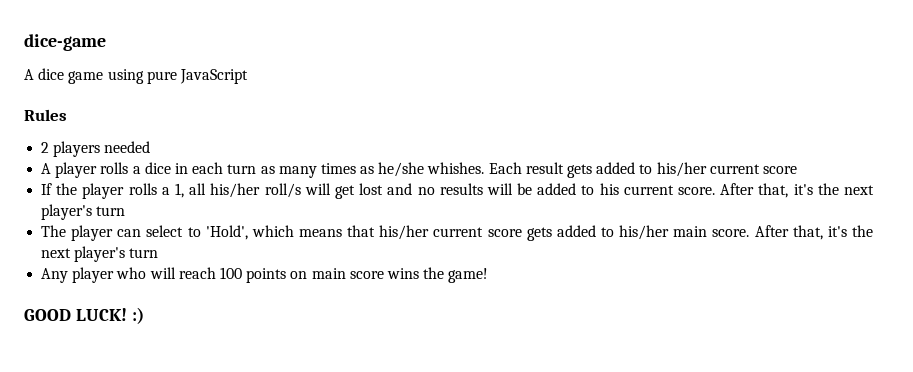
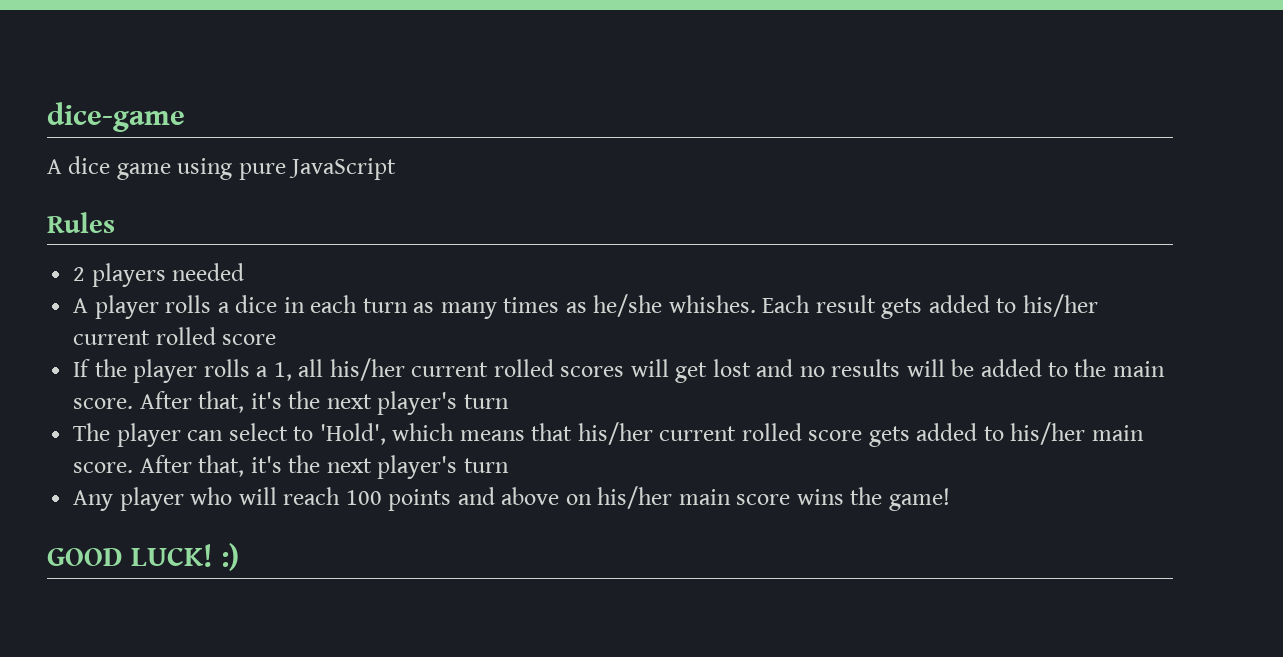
(760, 169) none -> [155,327,216,345] rolled
[264,183,301,198] roll/s -> [411,359,625,377] current rolled scores
[599,183,674,195] his current -> [1074,359,1165,377] the main
(484, 232) none -> [741,423,802,441] rolled
[290,271,308,279] on -> [457,486,673,509] and above on his/her

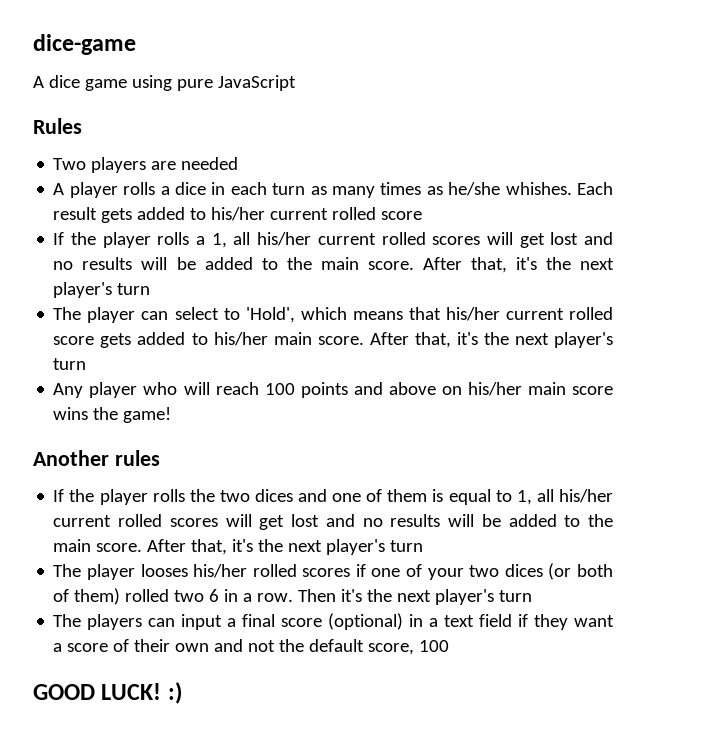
[73,263,166,287] 2 players -> [53,157,177,173] Two players are
(950, 499) none -> [33,450,160,466] [53,489,613,505] [53,514,613,530] [53,539,424,555] [53,563,614,580] [53,588,533,605] [53,613,615,630] [53,639,450,655] // Another rules // If the player rolls the two dices and one of them is equal to 1, all his/her current rolled scores will get lost and no results will be added to the main score. After that, it's the next player's turn // The player looses his/her rolled scores if one of your two dices (or both of them) rolled two 6 in a row. Then it's the next player's turn // The players can input a final score (optional) in a text field if they want a score of their own and not the default score, 100

